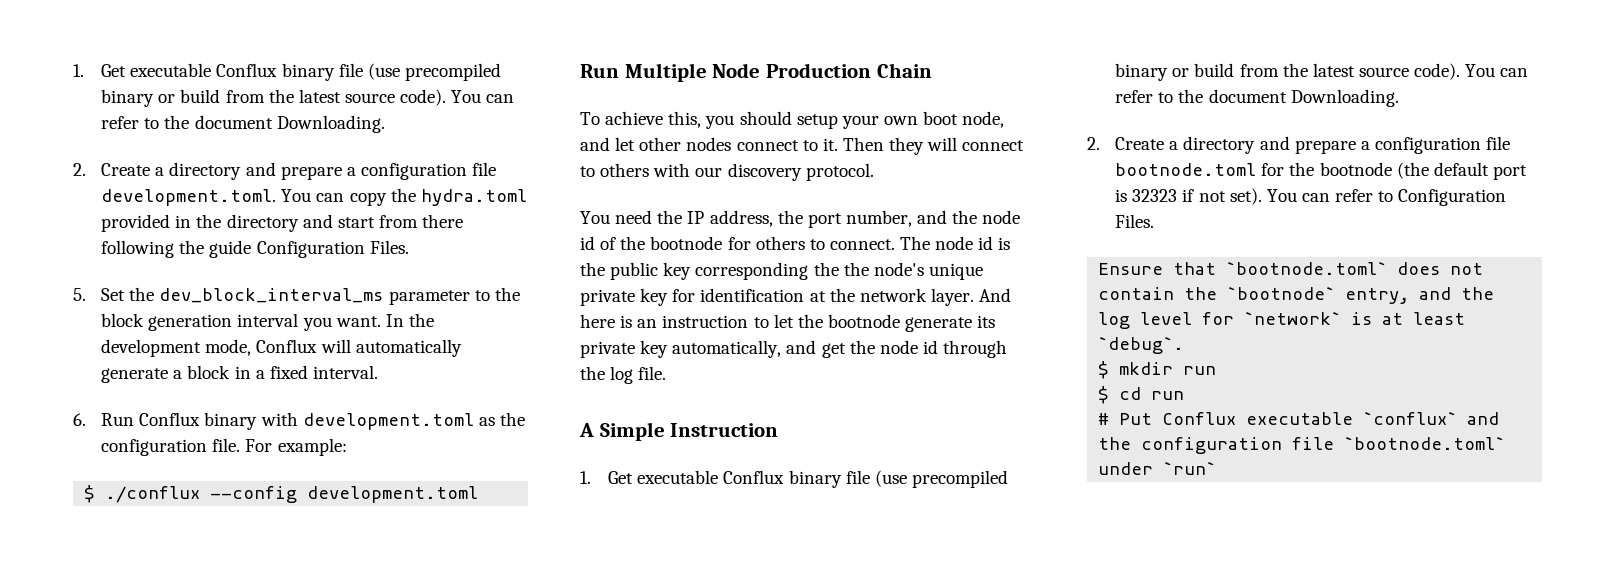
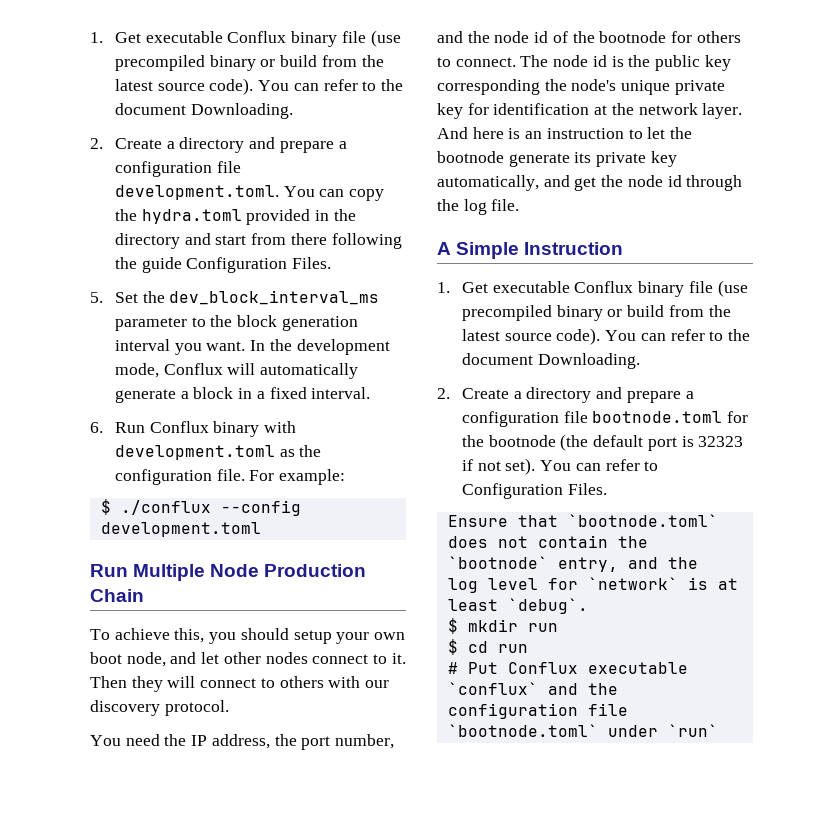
[843,262,869,276] the -> (567, 85) none

